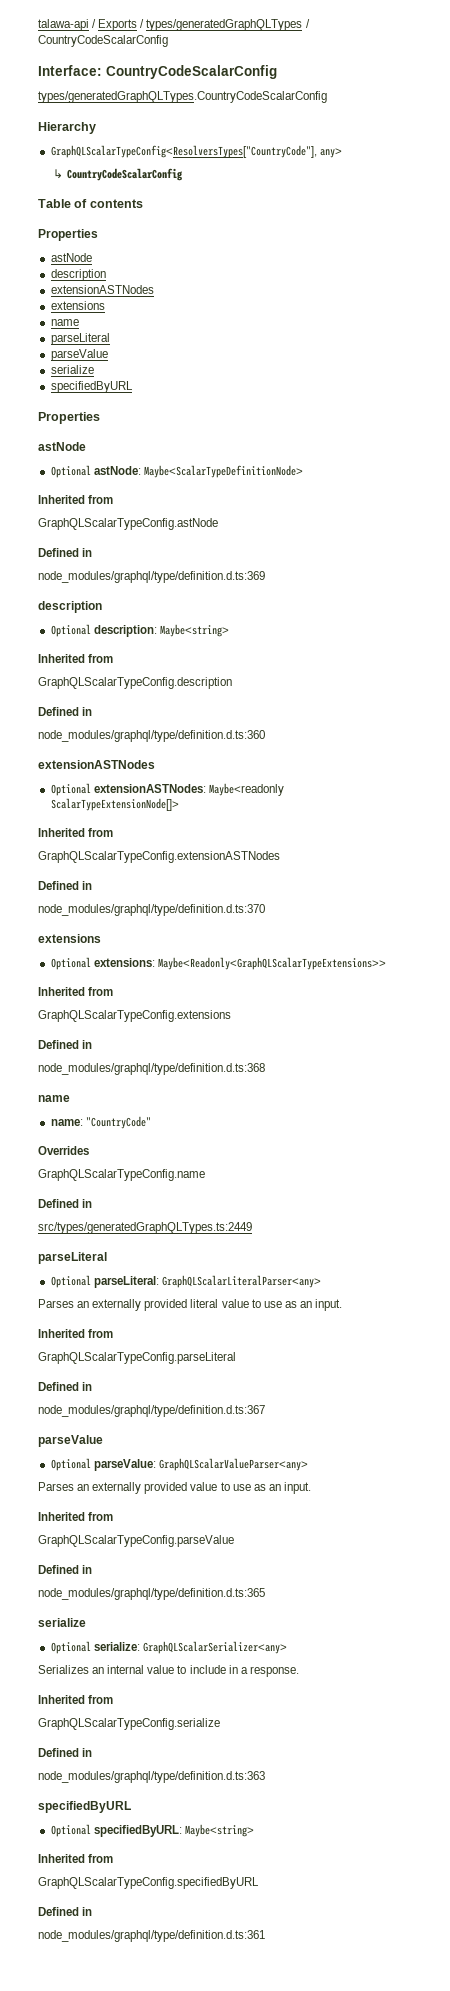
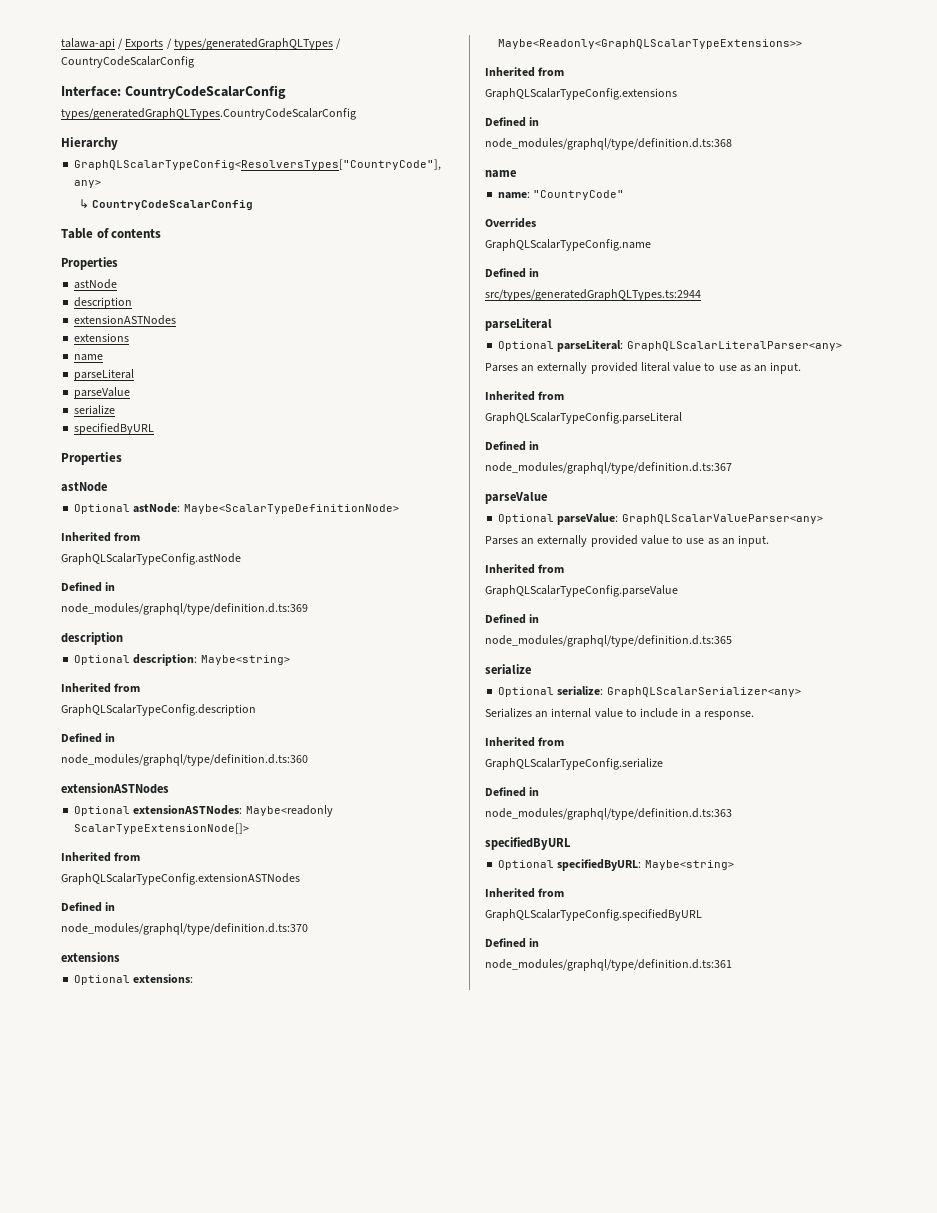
[38,1222,252,1234] src/types/generatedGraphQLTypes.ts:2449 -> [485,289,701,301] src/types/generatedGraphQLTypes.ts:2944

